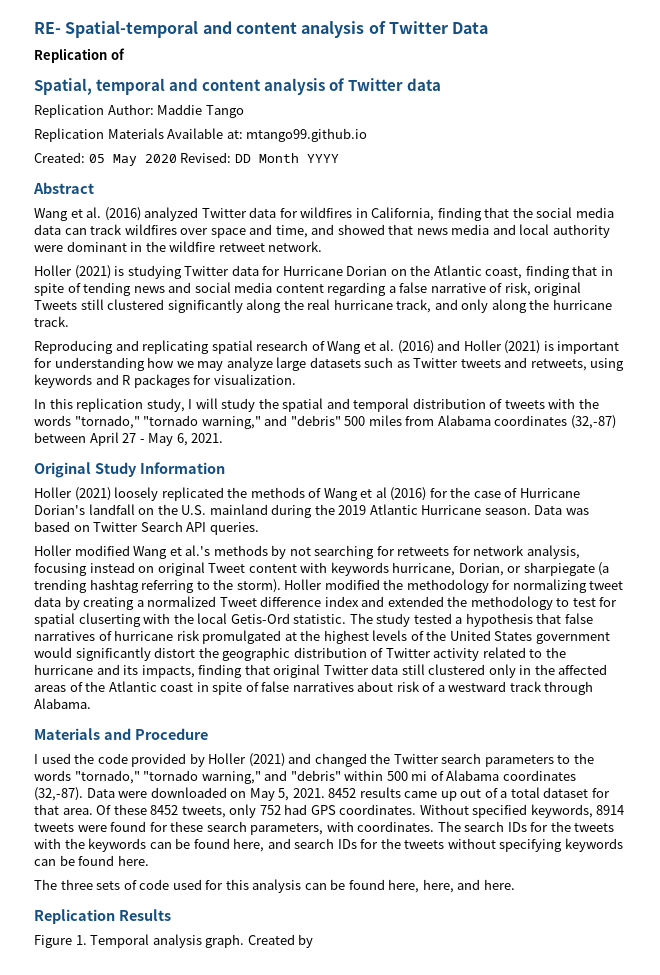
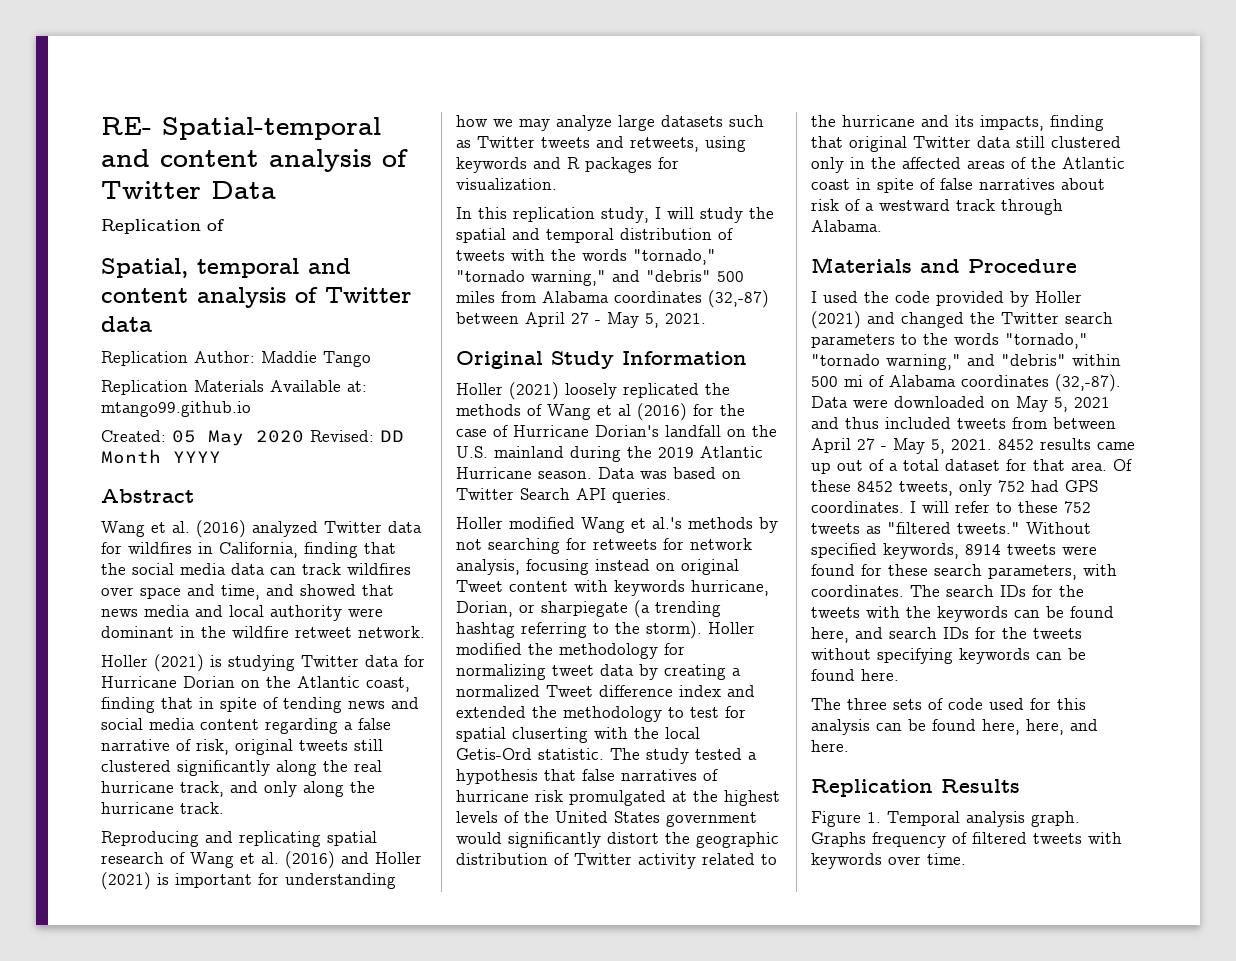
[34,300,77,310] Tweets -> [299,740,348,751] tweets
[176,433,188,446] 6, -> [645,313,659,328] 5,
(290, 794) none -> [1074,397,1110,408] [811,417,1116,429] [811,438,945,454] 2021 and thus included tweets from between April 27 - May 5,
(417, 809) none -> [910,501,1091,513] [811,522,1020,534] I will refer to these 752 tweets as "filtered tweets."
[247,934,314,948] Created by -> [811,832,1122,848] [811,853,966,869] Graphs frequency of filtered tweets with keywords over time.

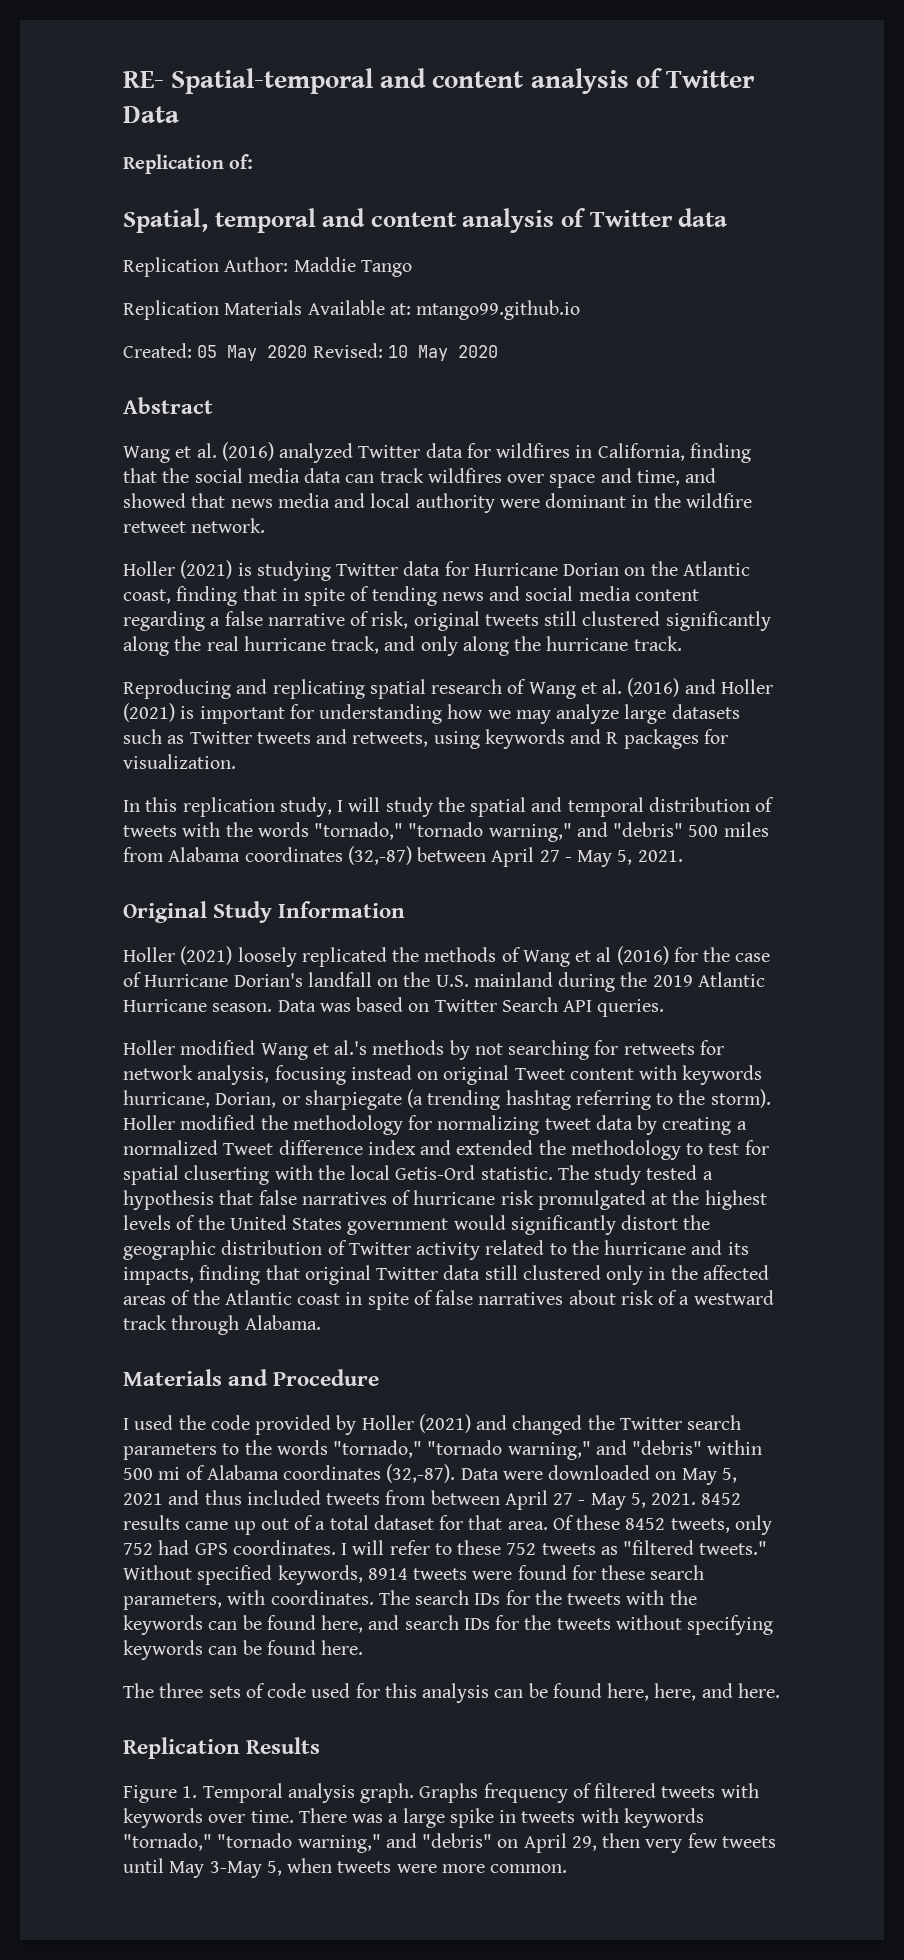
[207,219,224,231] of -> [229,154,254,169] of:
[380,430,404,442] [101,449,221,464] DD Month YYYY -> [387,345,498,361] 10 May 2020
(966, 859) none -> [298,1808,704,1828] [123,1833,776,1853] [123,1858,568,1878] There was a large spike in tweets with keywords "tornado," "tornado warning," and "debris" on April 29, then very few tweets until May 3-May 5, when tweets were more common.

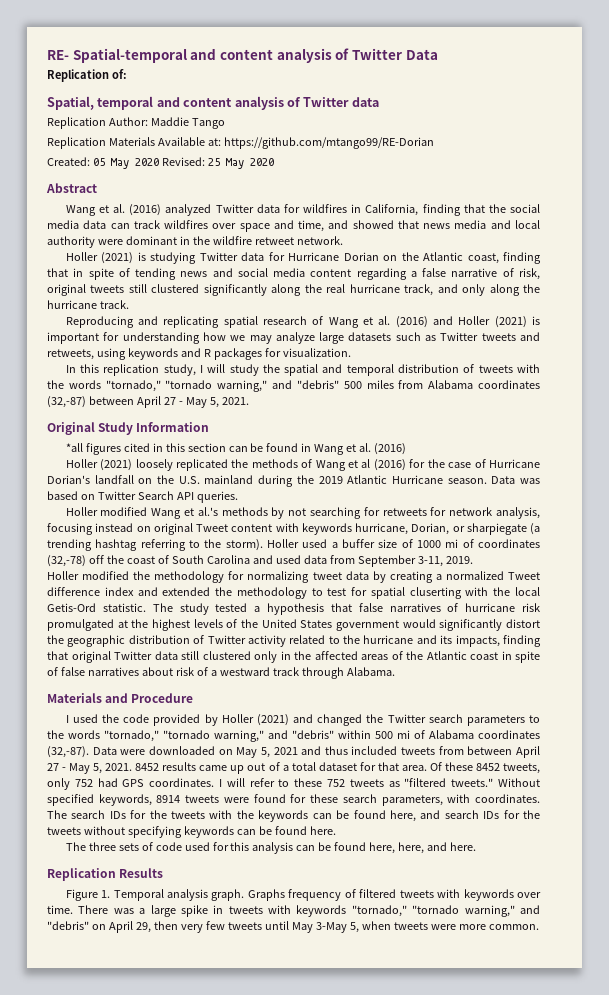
[416,300,581,320] mtango99.github.io -> [223,137,434,149] https://github.com/mtango99/RE-Dorian
[387,345,408,358] 10 -> [207,158,220,166] 25
(406, 909) none -> [65,443,407,455] // *all figures cited in this section can be found in Wang et al. (2016)
(175, 1122) none -> [302,539,540,548] [47,555,473,567] [47,571,79,580] used a buffer size of 1000 mi of coordinates (32,-78) off the coast of South Carolina and used data from September 3-11, 2019. // Holler

